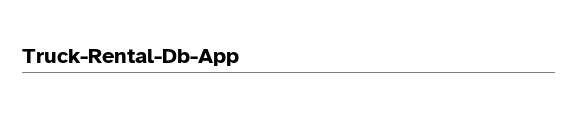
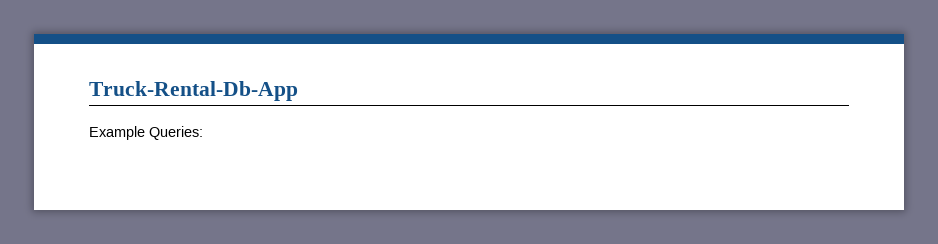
(239, 57) none -> [89,126,203,140] // Example Queries:

